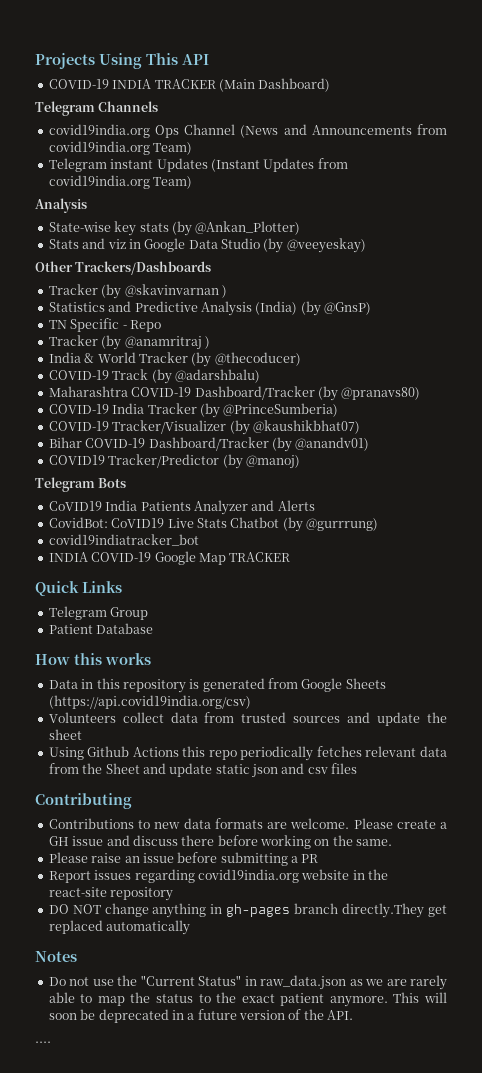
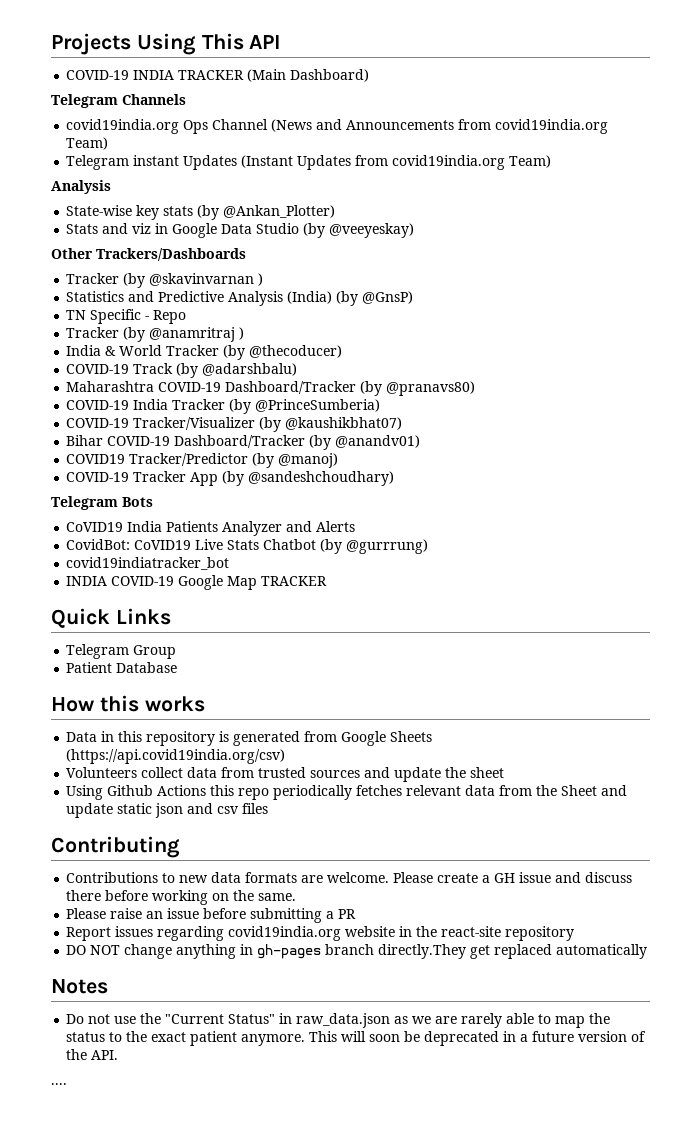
(300, 462) none -> [66,471,395,486] // COVID-19 Tracker App (by @sandeshchoudhary)

